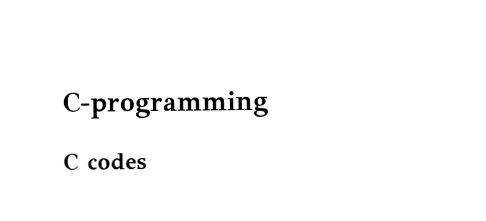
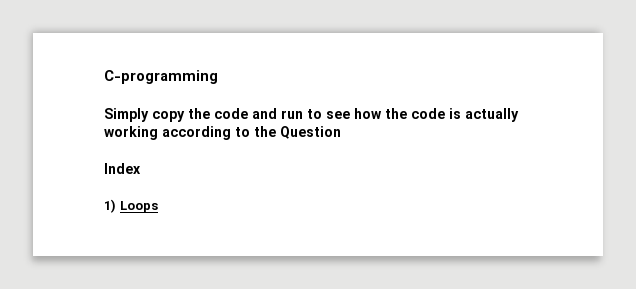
[63,152,147,171] C codes -> [104,108,519,122] [104,126,341,140] [104,163,141,174] [104,199,158,213] Simply copy the code and run to see how the code is actually working according to the Question // Index // 1) Loops

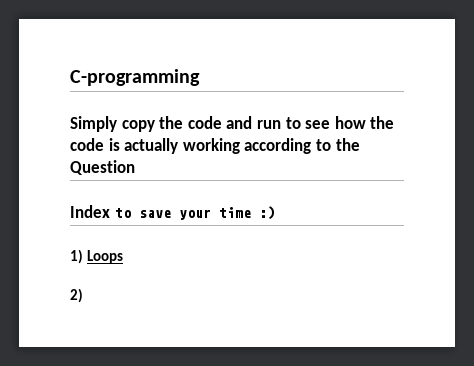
(141, 168) none -> [114,206,275,220] to save your time :)
(158, 207) none -> [70,288,83,303] // 2)

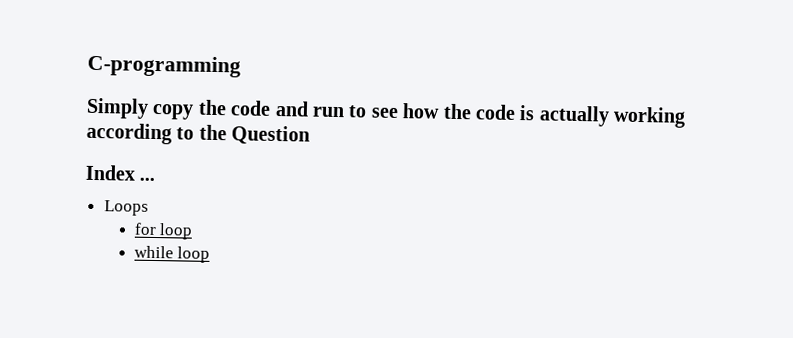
[114,206,275,220] [70,249,123,264] [70,288,83,303] to save your time :) // 1) Loops // 2) -> [139,177,156,182] [103,200,149,216] [133,222,194,240] [133,245,211,263] ... // Loops // for loop // while loop

